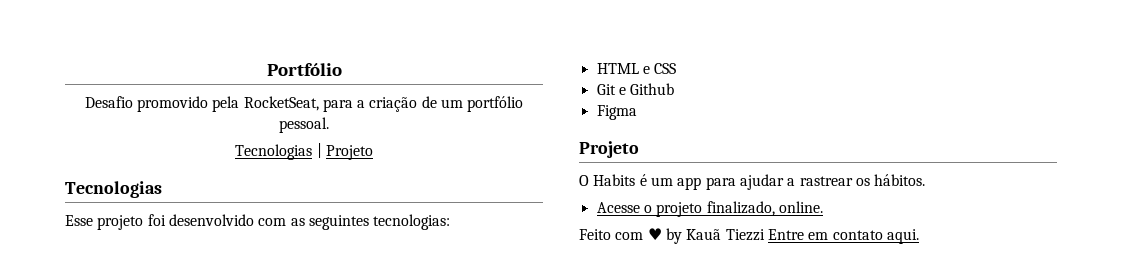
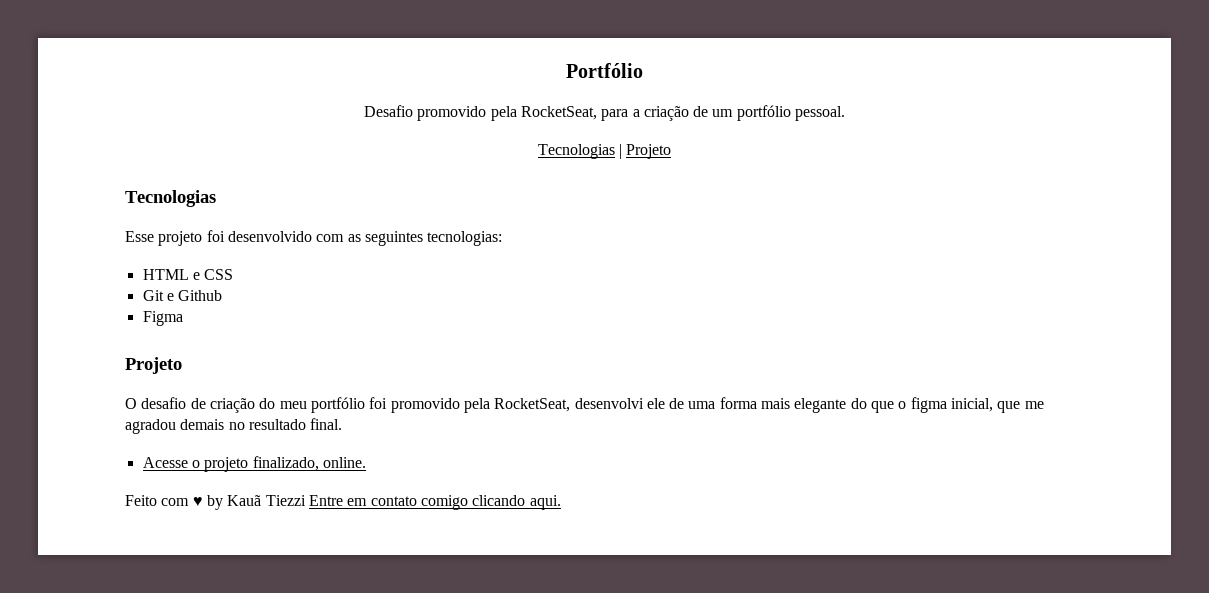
[593,174,926,190] Habits é um app para ajudar a rastrear os hábitos. -> [141,397,1044,413] [125,418,343,434] desafio de criação do meu portfólio foi promovido pela RocketSeat, desenvolvi ele de uma forma mais elegante do que o figma inicial, que me agradou demais no resultado final.
(883, 235) none -> [420,495,526,510] comigo clicando

